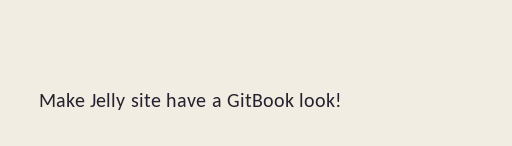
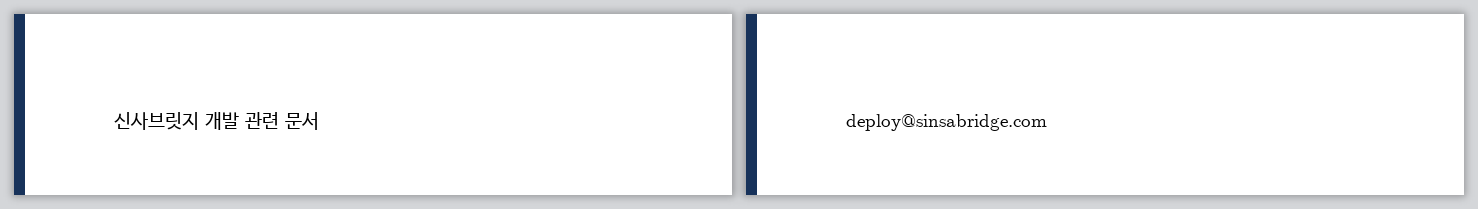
[39,93,343,110] Make Jelly site have a GitBook look! -> [114,112,319,130] [846,114,1047,131] 신사브릿지 개발 관련 문서 // deploy@sinsabridge.com

